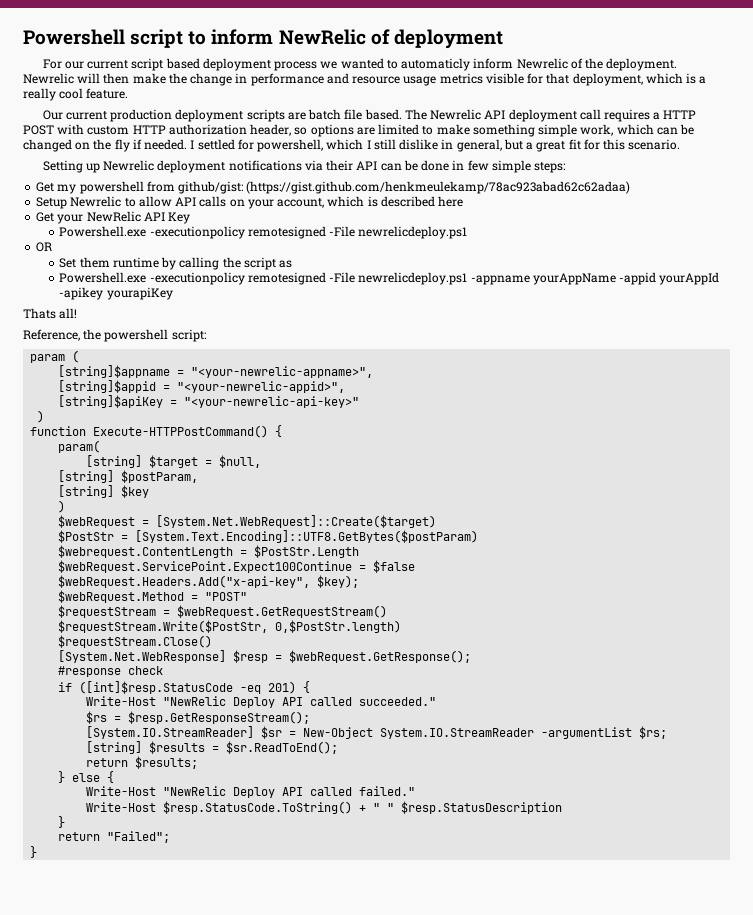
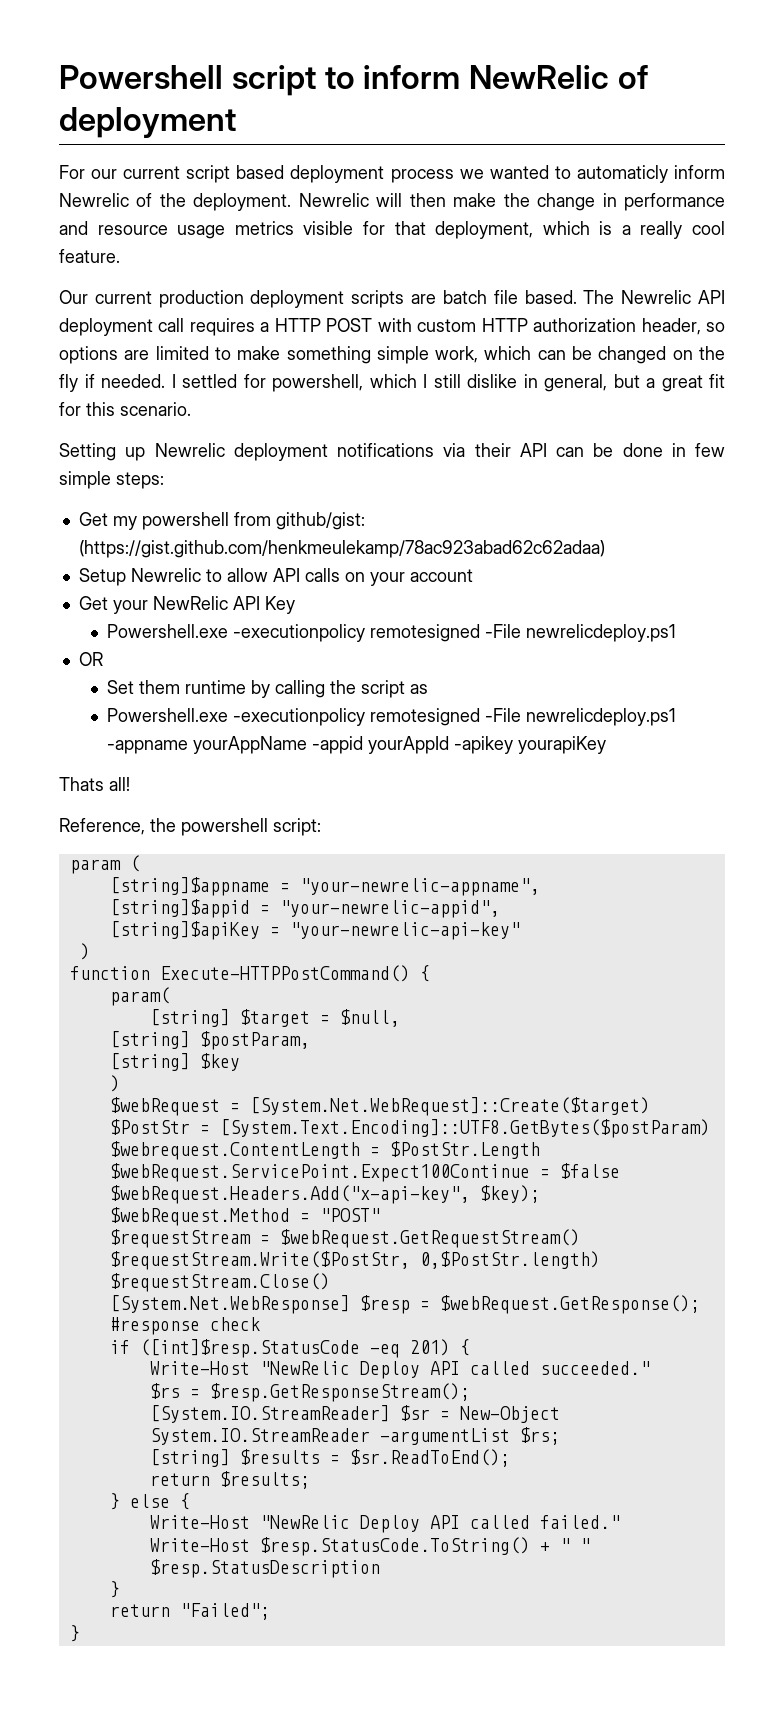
[277,196,464,208] account, which is described here -> [409,569,473,582] account
[191,366,374,378] "<your-newrelic-appname>", -> [299,878,540,896] "your-newrelic-appname",
[177,381,346,393] "<your-newrelic-appid>", -> [279,900,500,918] "your-newrelic-appid",
[184,396,360,408] "<your-newrelic-api-key>" -> [289,922,520,940] "your-newrelic-api-key"

